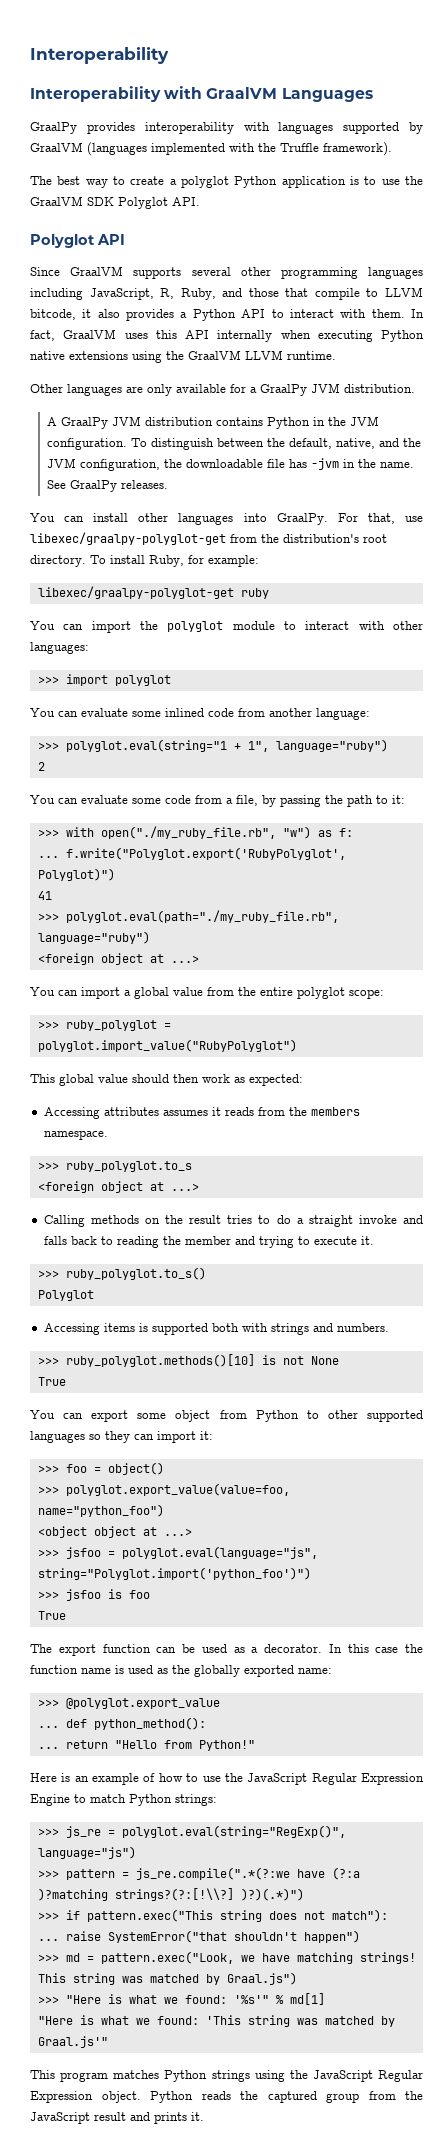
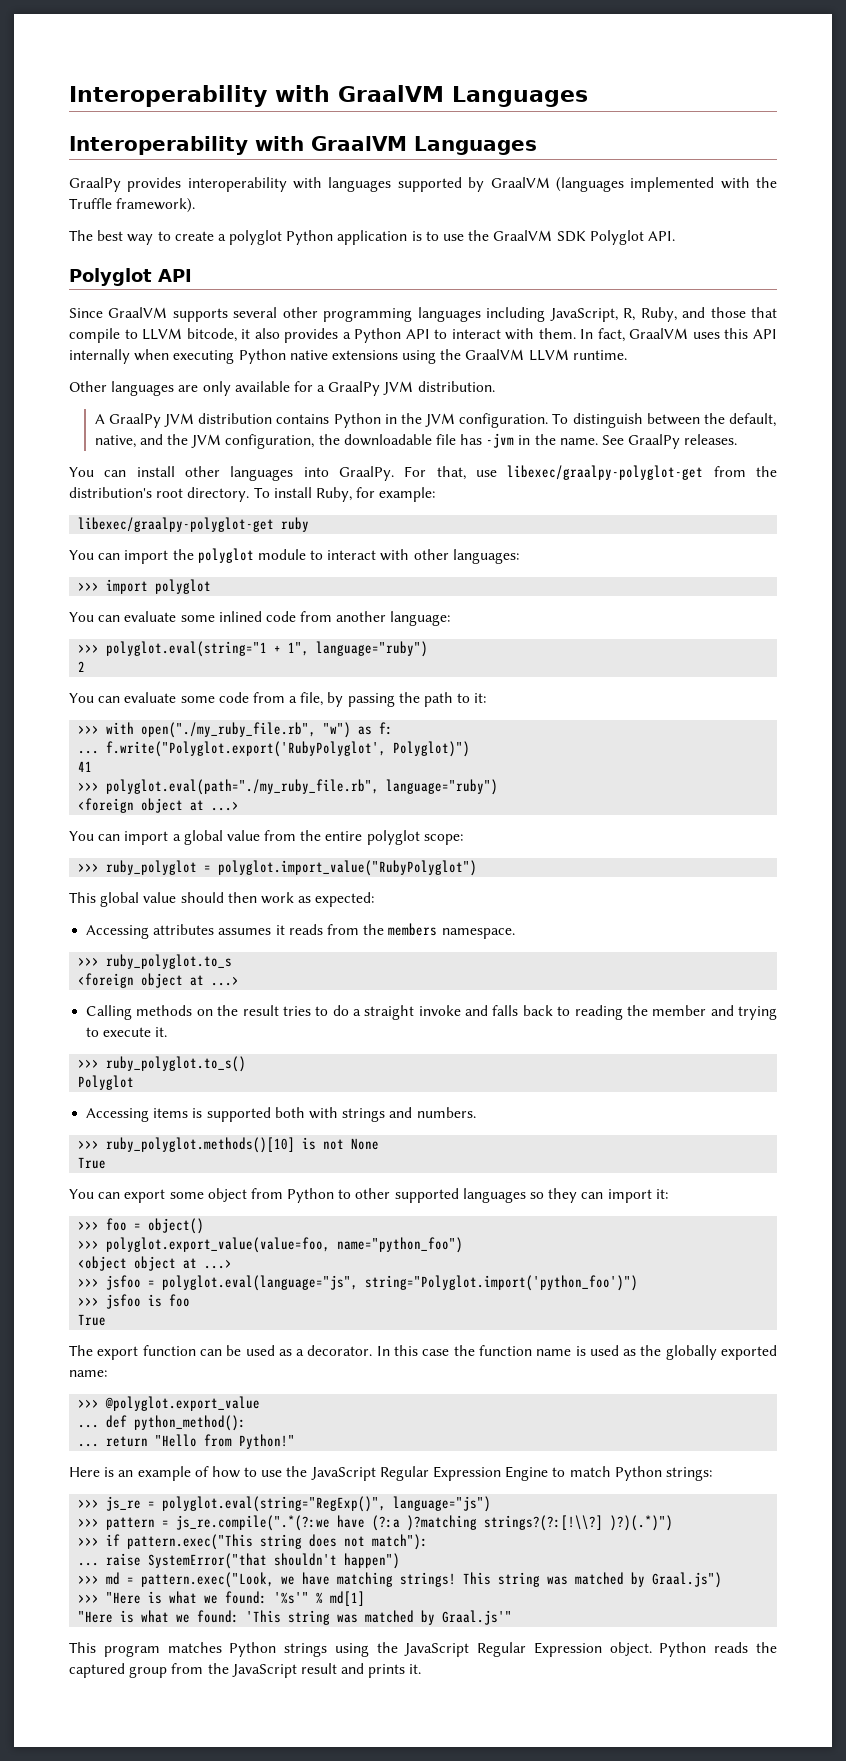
[30,47,169,64] Interoperability -> [69,85,588,107] Interoperability with GraalVM Languages

